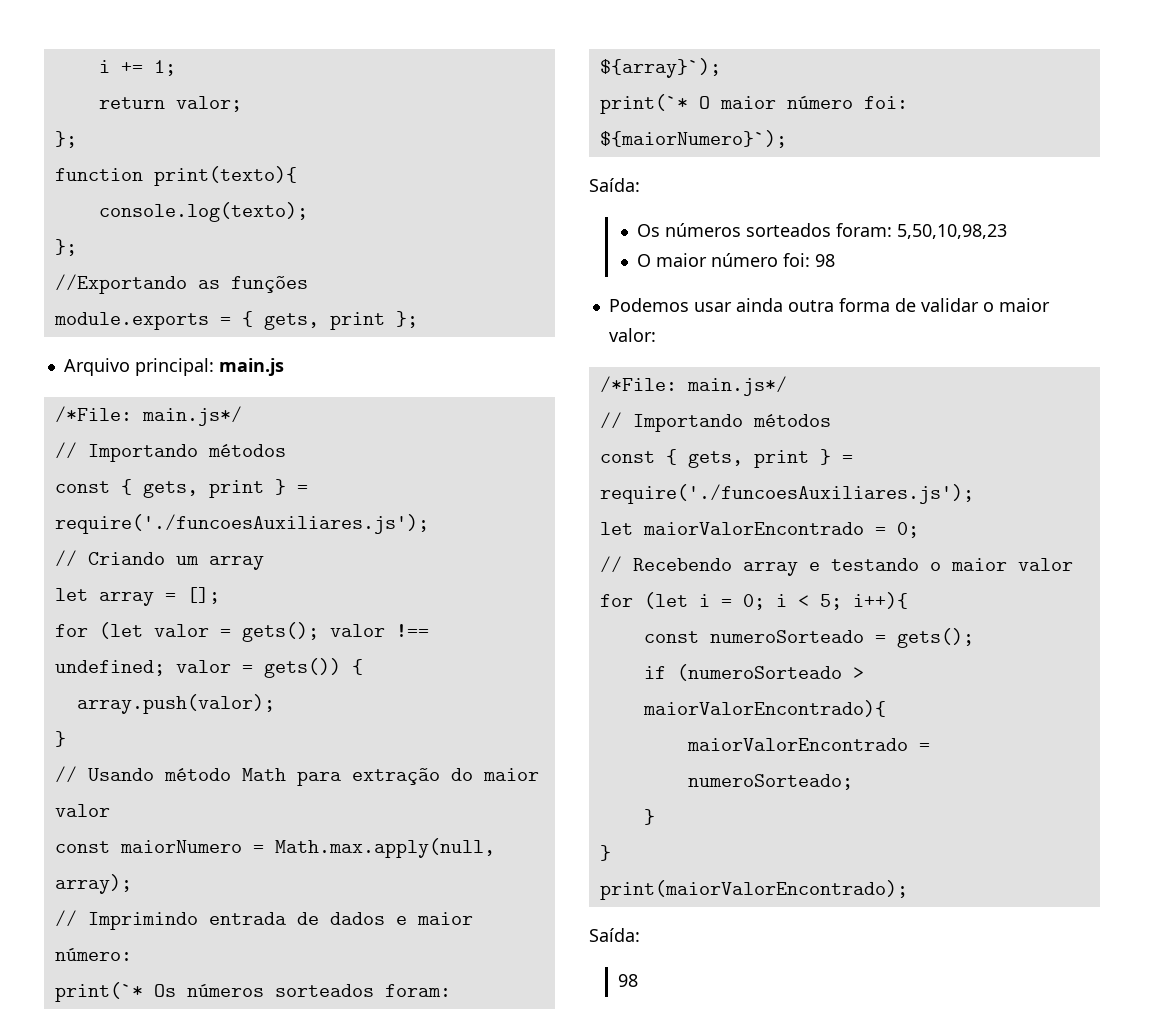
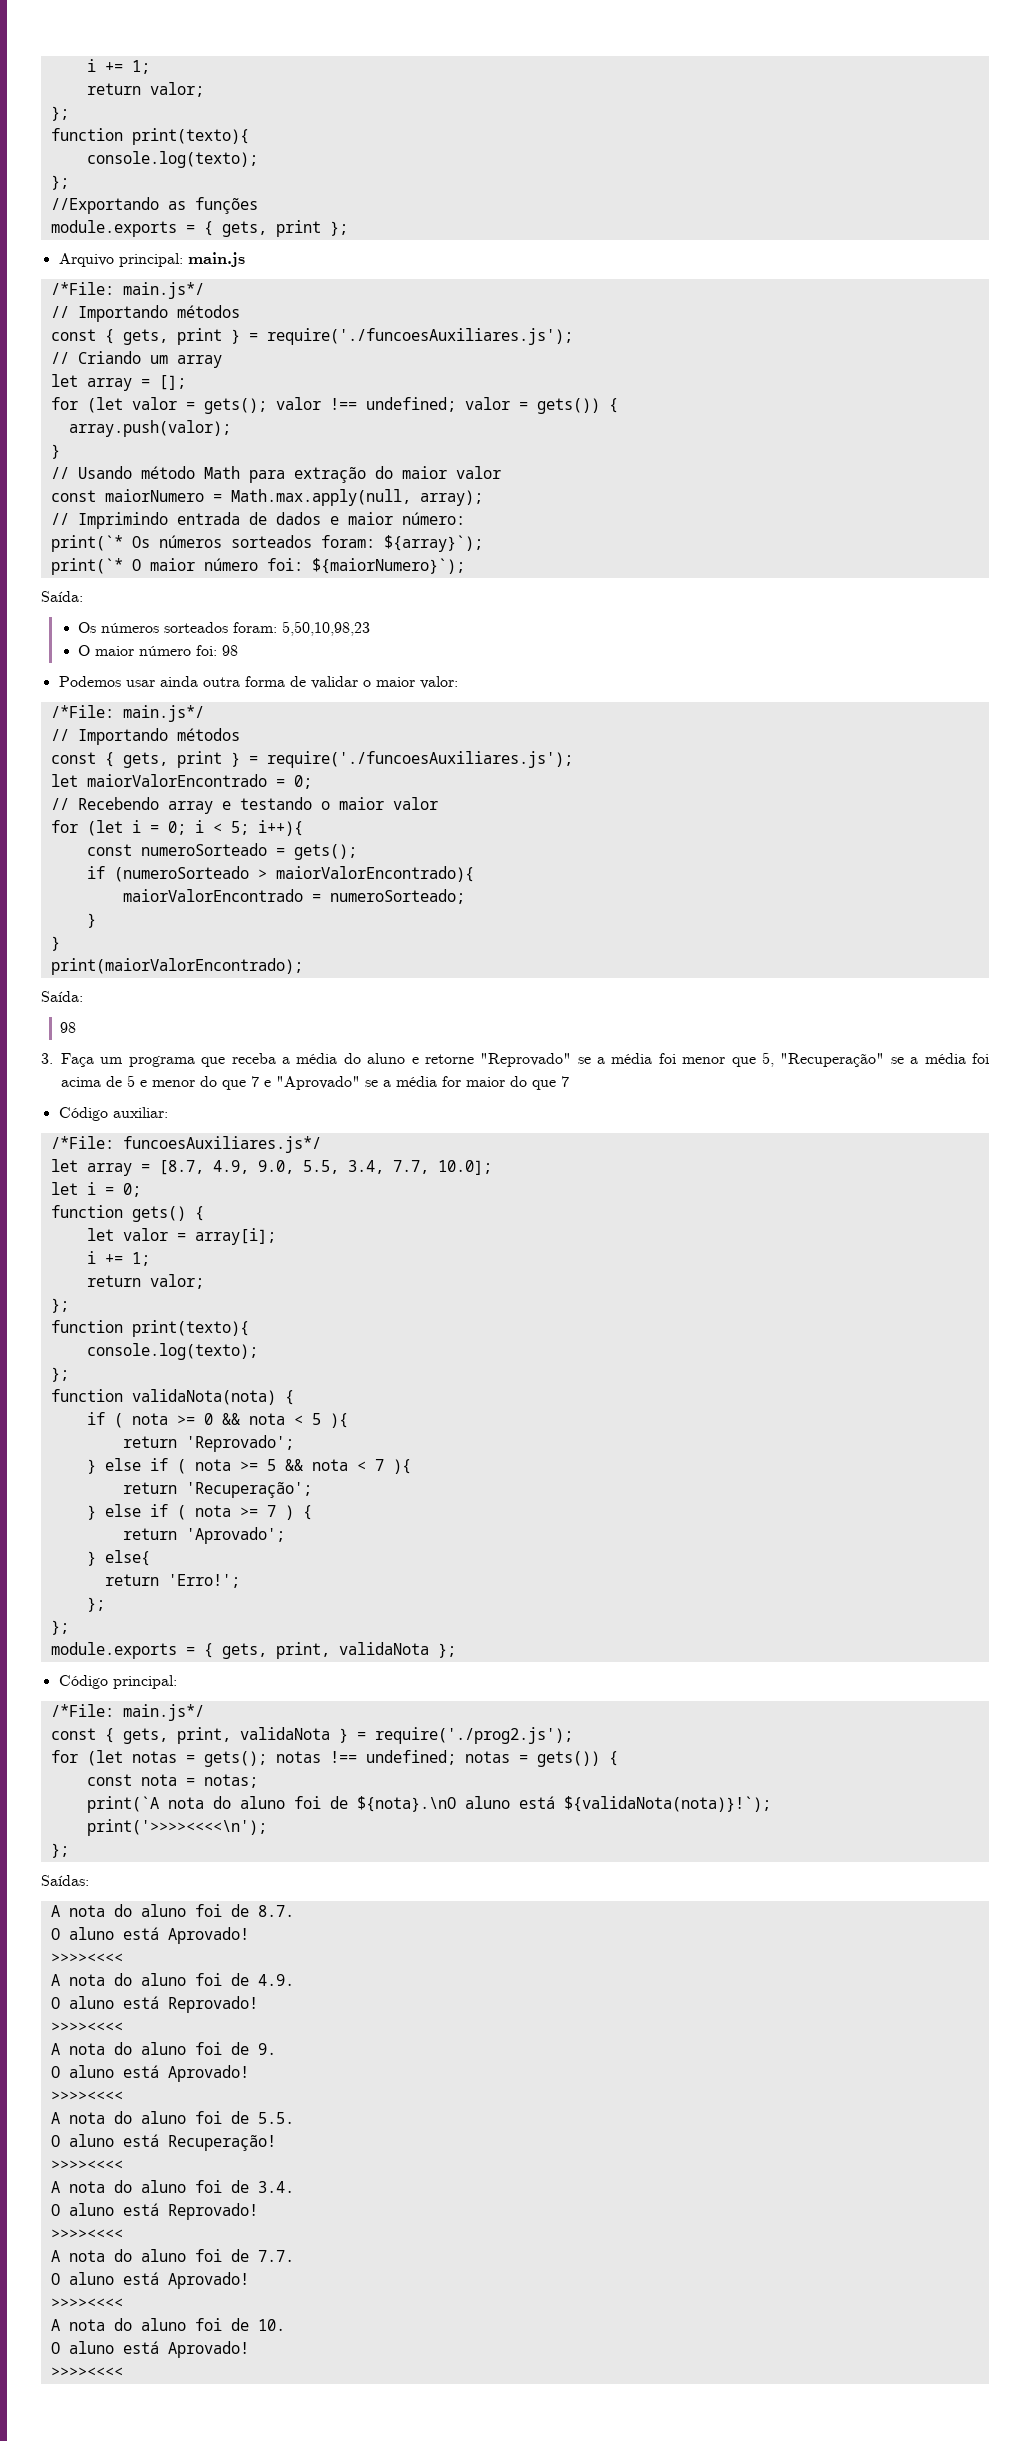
(638, 980) none -> [41,1052,990,1067] [61,1075,569,1090] [58,1107,168,1121] [50,1136,321,1153] [50,1159,492,1176] [50,1182,141,1197] [50,1205,204,1222] [86,1228,276,1245] [86,1251,150,1266] [86,1274,204,1289] [50,1298,69,1313] [50,1320,249,1337] [86,1343,258,1360] [50,1367,69,1382] [50,1389,294,1405] [86,1412,348,1428] [122,1435,294,1452] [86,1458,411,1474] [122,1482,312,1498] [86,1504,312,1520] [122,1527,285,1544] [86,1550,150,1566] [104,1574,240,1588] [86,1597,105,1612] [50,1620,69,1635] [50,1642,456,1659] [58,1675,177,1689] [50,1704,204,1721] [50,1727,573,1744] [50,1750,618,1767] [86,1774,258,1788] [86,1796,771,1813] [86,1819,267,1836] [50,1843,69,1858] [41,1875,89,1886] [50,1904,294,1917] [50,1927,249,1944] [50,1953,123,1963] [50,1973,294,1986] [50,1996,258,2013] [50,2022,123,2032] [50,2042,276,2055] [50,2065,249,2082] [50,2091,123,2101] [50,2111,294,2124] [50,2134,276,2151] [50,2160,123,2170] [50,2180,294,2193] [50,2203,258,2220] [50,2229,123,2239] [50,2249,294,2262] [50,2272,249,2289] [50,2298,123,2308] [50,2318,285,2331] [50,2341,249,2358] [50,2367,123,2377] // 3. Faça um programa que receba a média do aluno e retorne "Reprovado" se a média foi menor que 5, "Recuperação" se a média foi acima de 5 e menor do que 7 e "Aprovado" se a média for maior do que 7 // Código auxiliar: // /*File: funcoesAuxiliares.js*/ // let array = [8.7, 4.9, 9.0, 5.5, 3.4, 7.7, 10.0]; // let i = 0; // function gets() { // let valor = array[i]; // i += 1; // return valor; // }; // function print(texto){ // console.log(texto); // }; // function validaNota(nota) { // if ( nota >= 0 && nota < 5 ){ // return 'Reprovado'; // } else if ( nota >= 5 && nota < 7 ){ // return 'Recuperação'; // } else if ( nota >= 7 ) { // return 'Aprovado'; // } else{ // return 'Erro!'; // }; // }; // module.exports = { gets, print, validaNota }; // Código principal: // /*File: main.js*/ // const { gets, print, validaNota } = require('./prog2.js'); // for (let notas = gets(); notas !== undefined; notas = gets()) { // const nota = notas; // print(`A nota do aluno foi de ${nota}.\nO aluno está ${validaNota(nota)}!`); // print('>>>><<<<\n'); // }; // Saídas: // A nota do aluno foi de 8.7. // O aluno está Aprovado! // >>>><<<< // A nota do aluno foi de 4.9. // O aluno está Reprovado! // >>>><<<< // A nota do aluno foi de 9. // O aluno está Aprovado! // >>>><<<< // A nota do aluno foi de 5.5. // O aluno está Recuperação! // >>>><<<< // A nota do aluno foi de 3.4. // O aluno está Reprovado! // >>>><<<< // A nota do aluno foi de 7.7. // O aluno está Aprovado! // >>>><<<< // A nota do aluno foi de 10. // O aluno está Aprovado! // >>>><<<<

